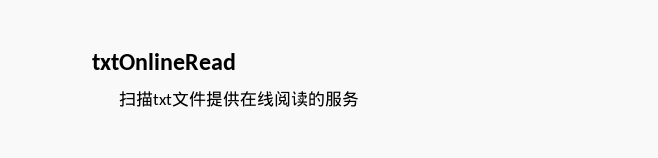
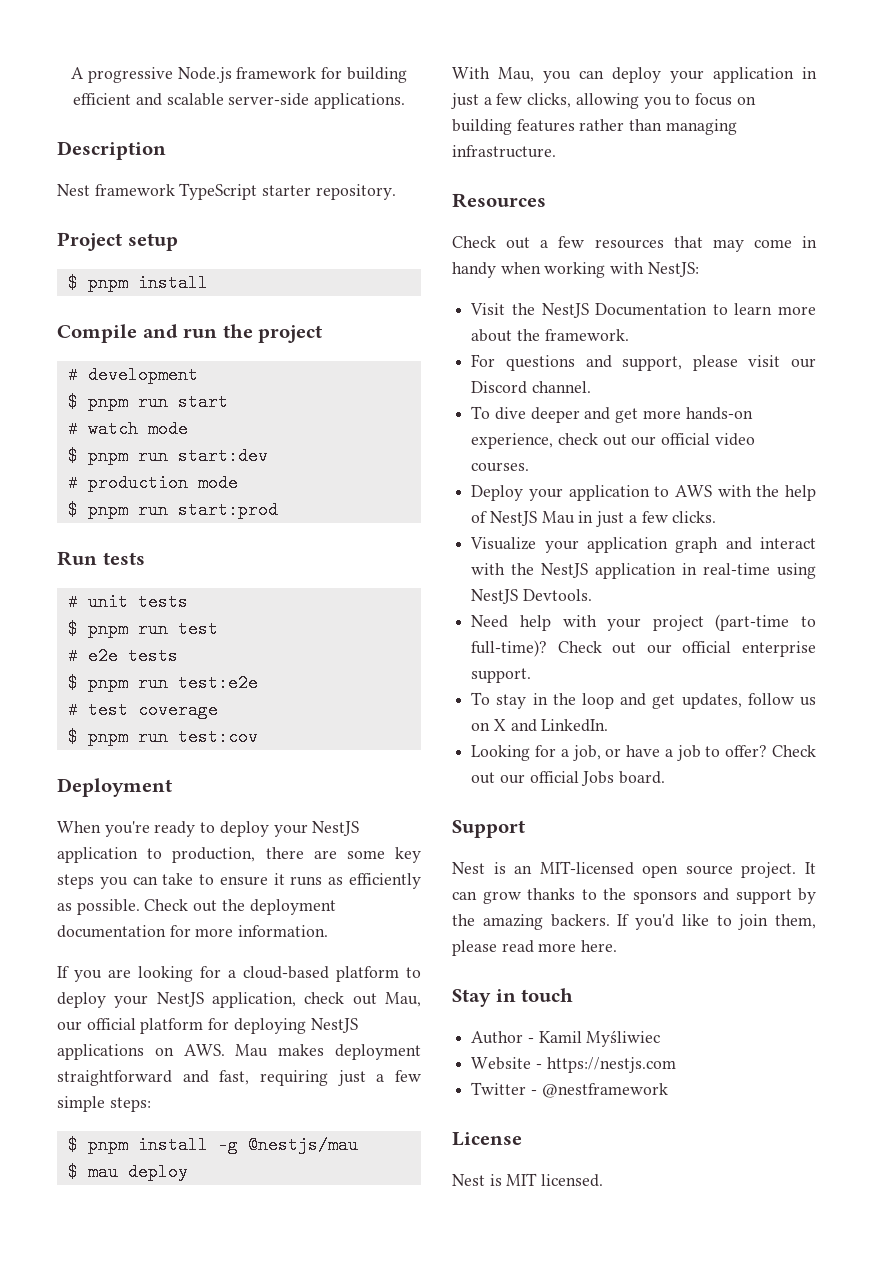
[92,53,236,70] [118,91,359,107] txtOnlineRead // 扫描txt文件提供在线阅读的服务 -> [71,67,407,83] [73,93,405,109] [57,141,166,160] [57,183,396,200] [57,232,178,251] [67,274,208,292] [57,324,323,343] [67,366,198,384] [67,393,228,411] [67,420,188,438] [67,447,268,465] [67,474,238,492] [67,501,278,519] [57,551,145,566] [67,593,188,611] [67,620,218,638] [67,647,178,665] [67,674,258,692] [67,701,218,719] [67,728,258,746] [57,778,172,797] [57,821,360,837] [57,847,421,863] [57,873,421,889] [57,899,336,915] [57,925,329,938] [57,966,421,982] [57,992,421,1008] [57,1018,358,1034] [57,1044,422,1060] [57,1070,422,1086] [57,1096,151,1112] [67,1136,358,1154] [67,1163,188,1181] [452,67,817,83] [451,93,756,109] [452,119,737,135] [452,145,556,158] [452,193,546,208] [452,236,817,252] [452,262,699,278] [470,303,816,318] [471,329,629,342] [471,354,816,371] [471,381,591,394] [471,406,753,423] [471,433,755,449] [471,462,530,472] [471,485,816,501] [471,511,717,527] [470,537,816,553] [471,563,816,579] [471,589,592,604] [471,614,816,631] [471,640,816,657] [471,668,532,683] [471,692,817,709] [471,719,609,732] [471,745,816,761] [471,771,666,786] [452,820,525,838] [452,861,816,878] [452,888,816,904] [452,914,816,930] [452,940,618,956] [452,988,574,1007] [471,1030,661,1047] [471,1057,676,1073] [471,1082,668,1098] [452,1132,522,1146] [452,1173,604,1187] A progressive Node.js framework for building efficient and scalable server-side applications. // Description // Nest framework TypeScript starter repository. // Project setup // $ pnpm install // Compile and run the project // # development // $ pnpm run start // # watch mode // $ pnpm run start:dev // # production mode // $ pnpm run start:prod // Run tests // # unit tests // $ pnpm run test // # e2e tests // $ pnpm run test:e2e // # test coverage // $ pnpm run test:cov // Deployment // When you're ready to deploy your NestJS application to production, there are some key steps you can take to ensure it runs as efficiently as possible. Check out the deployment documentation for more information. // If you are looking for a cloud-based platform to deploy your NestJS application, check out Mau, our official platform for deploying NestJS applications on AWS. Mau makes deployment straightforward and fast, requiring just a few simple steps: // $ pnpm install -g @nestjs/mau // $ mau deploy // With Mau, you can deploy your application in just a few clicks, allowing you to focus on building features rather than managing infrastructure. // Resources // Check out a few resources that may come in handy when working with NestJS: // Visit the NestJS Documentation to learn more about the framework. // For questions and support, please visit our Discord channel. // To dive deeper and get more hands-on experience, check out our official video courses. // Deploy your application to AWS with the help of NestJS Mau in just a few clicks. // Visualize your application graph and interact with the NestJS application in real-time using NestJS Devtools. // Need help with your project (part-time to full-time)? Check out our official enterprise support. // To stay in the loop and get updates, follow us on X and LinkedIn. // Looking for a job, or have a job to offer? Check out our official Jobs board. // Support // Nest is an MIT-licensed open source project. It can grow thanks to the sponsors and support by the amazing backers. If you'd like to join them, please read more here. // Stay in touch // Author - Kamil Myśliwiec // Website - https://nestjs.com // Twitter - @nestframework // License // Nest is MIT licensed.

